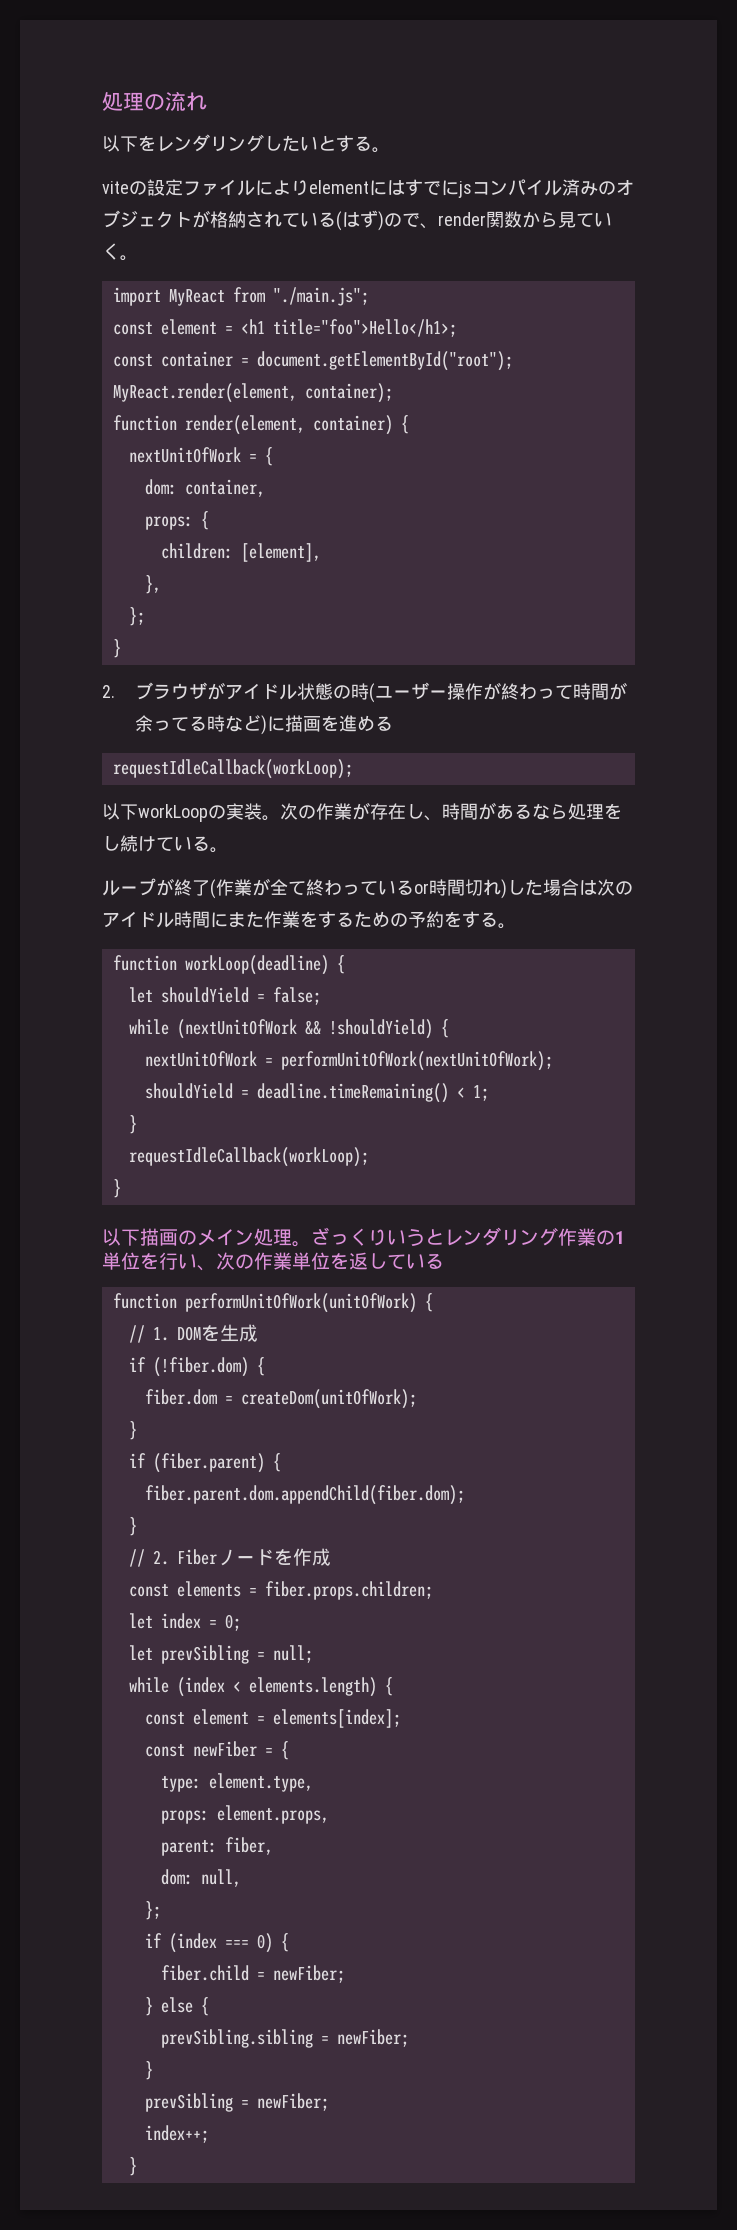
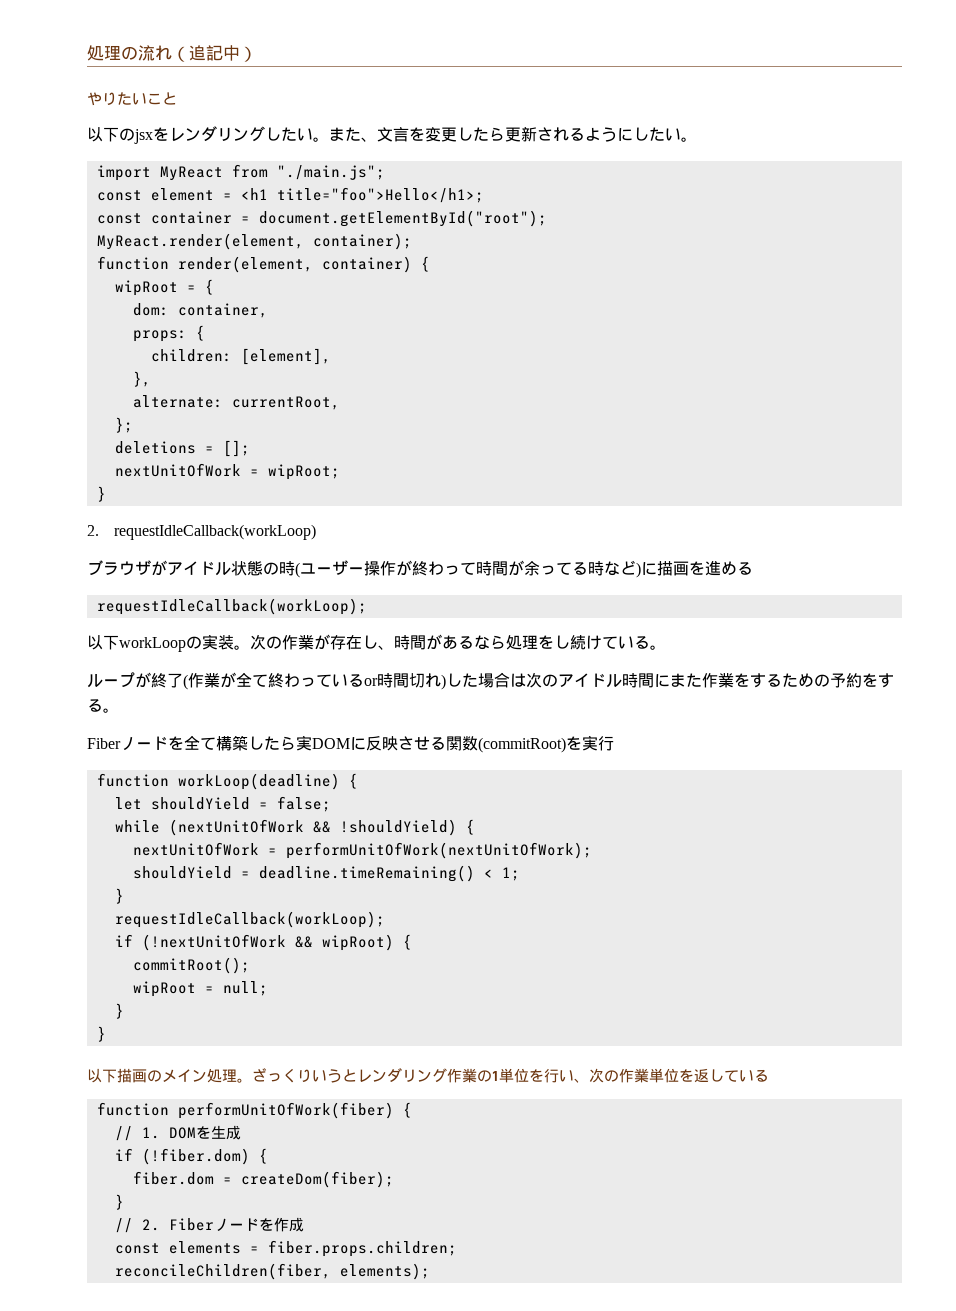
[102,135,138,152] // 以下 -> [172,45,257,62] [87,92,177,106] [87,127,153,144] （追記中） // やりたいこと // 以下のjsx
[318,135,390,153] [102,179,634,198] [102,210,612,231] [102,243,120,260] とする。 // viteの設定ファイルによりelementにはすでにjsコンパイル済みのオブジェクトが格納されている(はず)ので、render関数から見ていく -> [313,126,681,142] 。また、文言を変更したら更新されるようにしたい
[128,447,241,463] nextUnitOfWork -> [114,280,178,296] wipRoot
[128,607,145,626] // }; -> [132,395,340,410] [114,417,133,433] [114,440,250,457] [114,463,340,480] // alternate: currentRoot, // }; // deletions = []; // nextUnitOfWork = wipRoot;
(115, 691) none -> [113,524,316,540] requestIdleCallback(workLoop) //
(516, 926) none -> [87,735,614,753] // Fiberノードを全て構築したら実DOMに反映させる関数(commitRoot)を実行
(369, 1157) none -> [114,934,412,951] [132,957,250,974] [132,981,268,997] [114,1003,124,1019] // if (!nextUnitOfWork && wipRoot) { // commitRoot(); // wipRoot = null; // }
[184,1293,417,1313] performUnitOfWork(unitOfWork) -> [177,1102,394,1119] performUnitOfWork(fiber)
[240,1389,417,1409] [128,1421,137,1440] [128,1453,281,1473] [144,1485,465,1505] createDom(unitOfWork); // } // if (fiber.parent) { // fiber.parent.dom.appendChild(fiber.dom); -> [240,1171,394,1188] createDom(fiber);
[128,1613,241,1631] [128,1645,313,1664] [128,1677,393,1697] [144,1709,401,1728] [144,1741,289,1760] [160,1773,313,1792] [160,1805,329,1824] [160,1837,273,1856] [160,1869,241,1887] [144,1901,161,1920] [144,1933,289,1953] [160,1965,345,1983] [144,1997,209,2016] [160,2029,409,2048] [144,2061,153,2080] [144,2093,329,2112] [144,2125,209,2143] [128,2157,137,2176] let index = 0; // let prevSibling = null; // while (index < elements.length) { // const element = elements[index]; // const newFiber = { // type: element.type, // props: element.props, // parent: fiber, // dom: null, // }; // if (index === 0) { // fiber.child = newFiber; // } else { // prevSibling.sibling = newFiber; // } // prevSibling = newFiber; // index++; // } -> [114,1263,430,1280] reconcileChildren(fiber, elements);

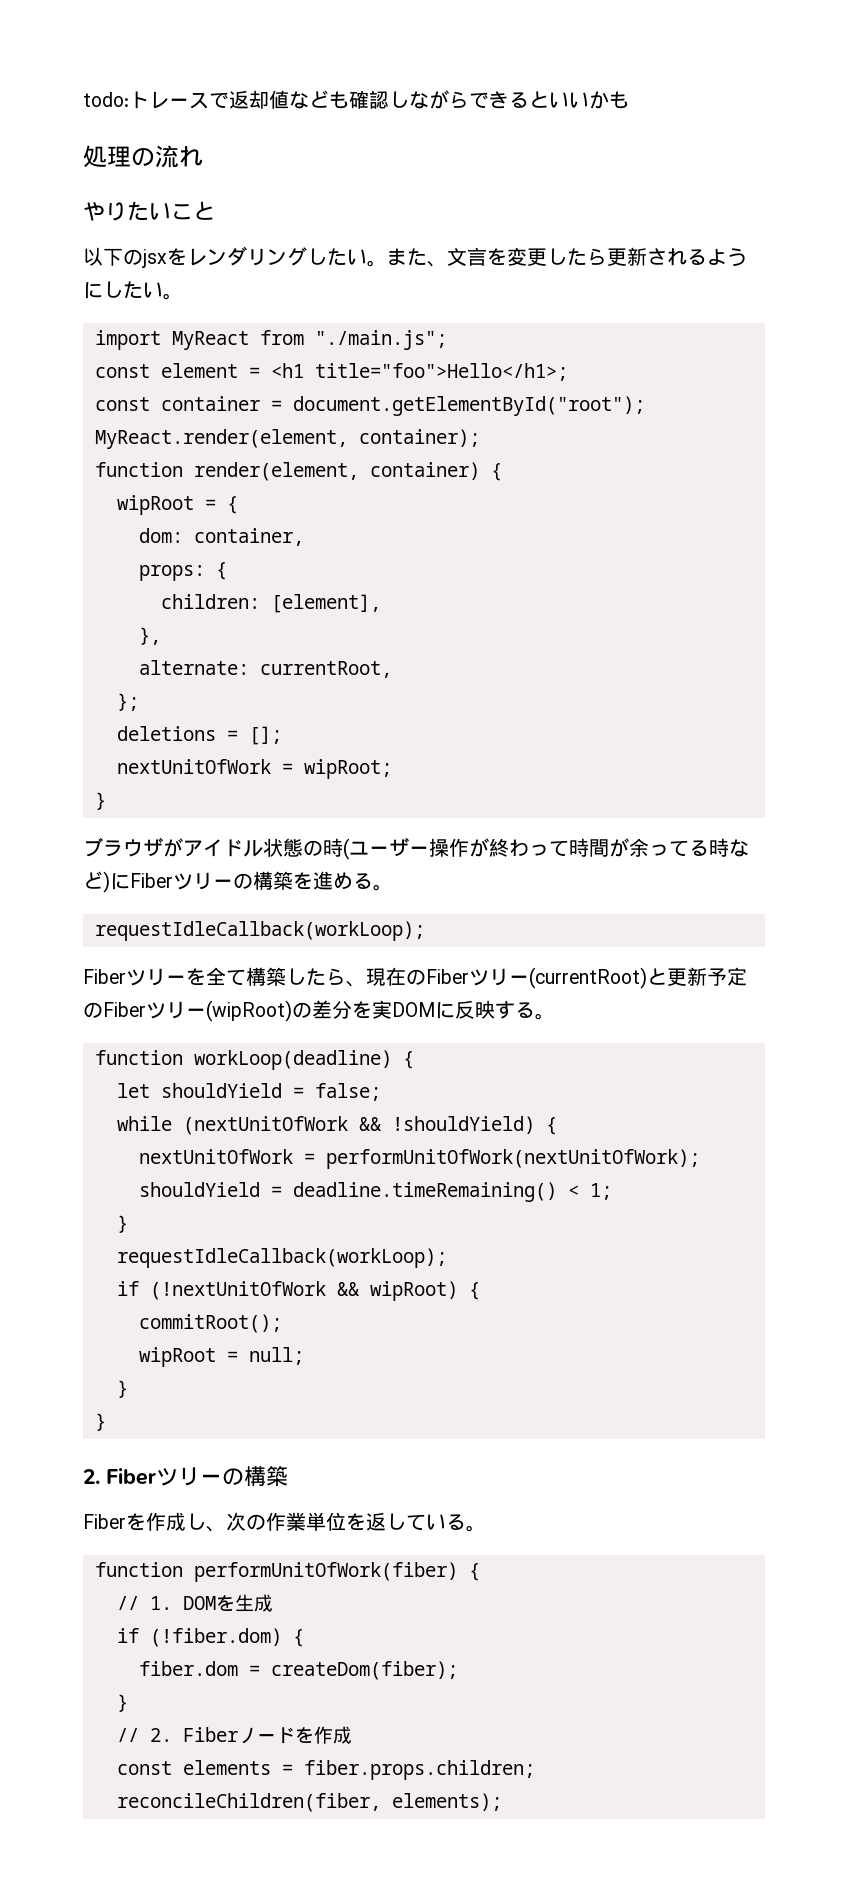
(87, 53) none -> [83,90,629,109] todo:トレースで返却値なども確認しながらできるといいかも //
[172,45,257,62] （追記中） -> (203, 156) none
[87,524,316,540] // 2. requestIdleCallback(workLoop) -> (106, 801) none
[657,561,689,576] 描画 -> [130,871,293,890] Fiberツリーの構築
[96,598,367,615] [87,634,666,652] [87,672,894,690] [87,699,119,713] [87,735,614,753] // requestIdleCallback(workLoop); // 以下workLoopの実装。次の作業が存在し、時間があるなら処理をし続けている。 // ループが終了(作業が全て終わっているor時間切れ)した場合は次のアイドル時間にまた作業をするための予約をする。 // Fiberノードを全て構築したら実DOMに反映させる関数(commitRoot)を実行 -> [373,884,393,891] [94,921,425,941] [83,967,747,989] [83,1000,555,1022] 。 // requestIdleCallback(workLoop); // Fiberツリーを全て構築したら、現在のFiberツリー(currentRoot)と更新予定のFiberツリー(wipRoot)の差分を実DOMに反映する。
[87,1068,574,1083] 以下描画のメイン処理。ざっくりいうとレンダリング作業の1単位を行い -> [83,1466,288,1487] [83,1512,206,1531] 2. Fiberツリーの構築 // Fiberを作成し
(769, 1075) none -> [466,1525,486,1532] 。

